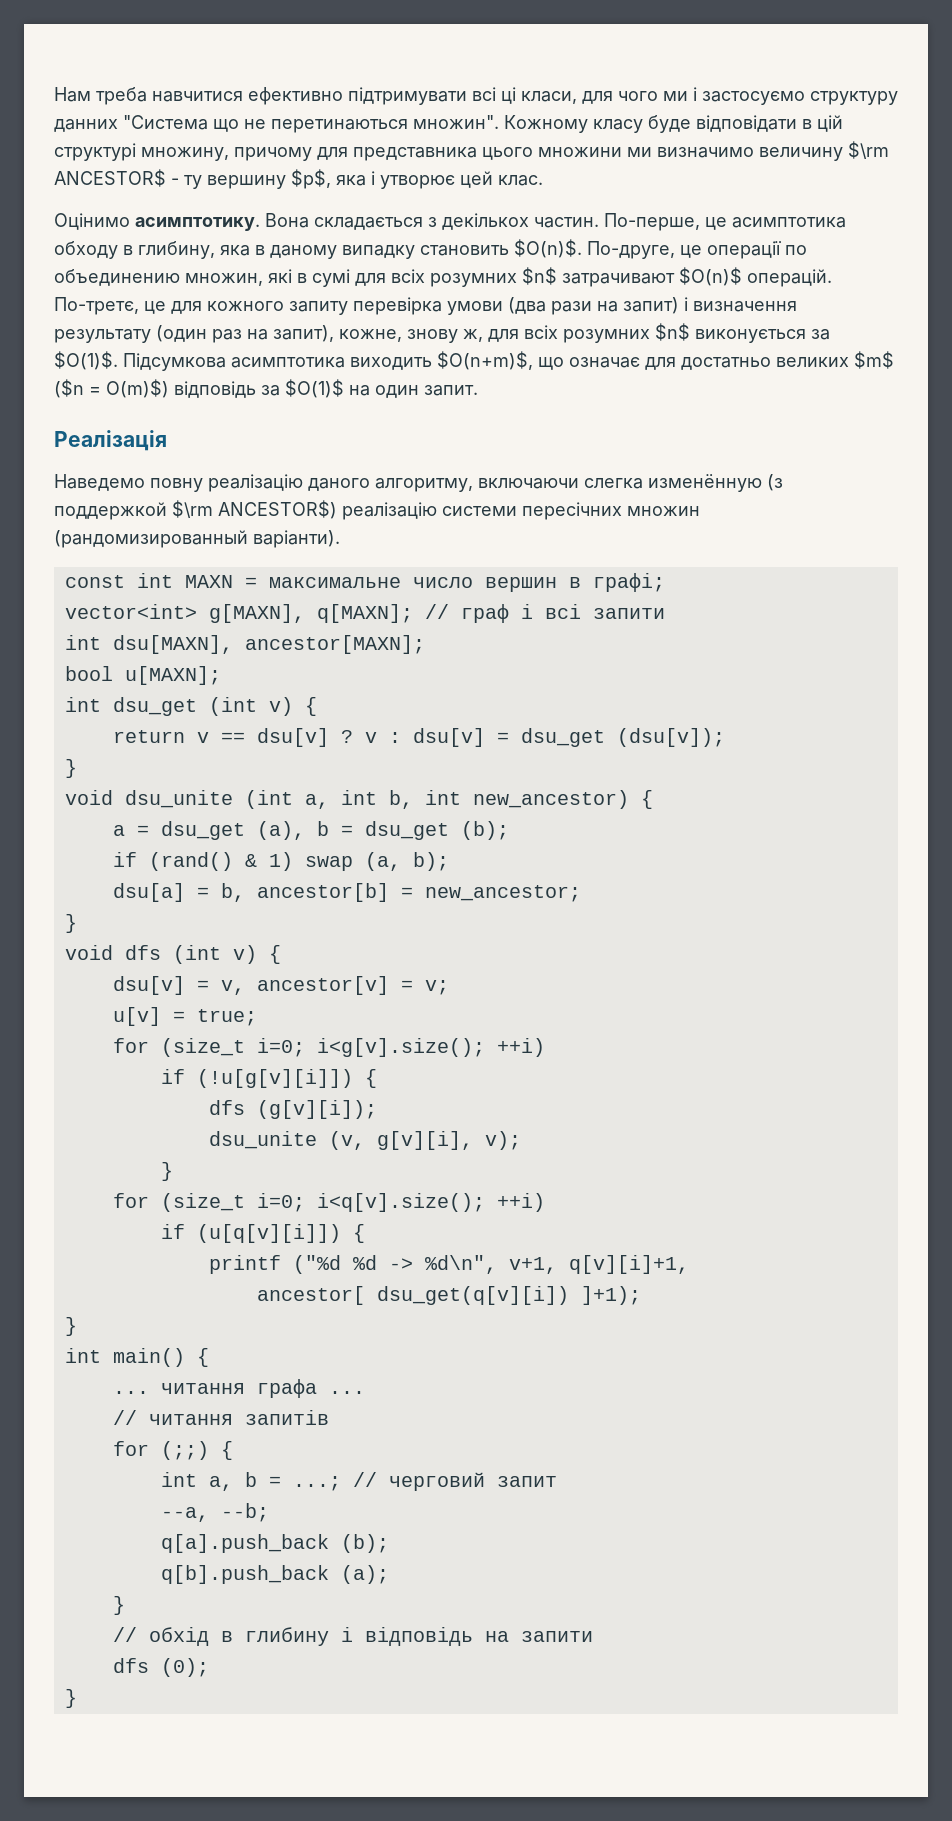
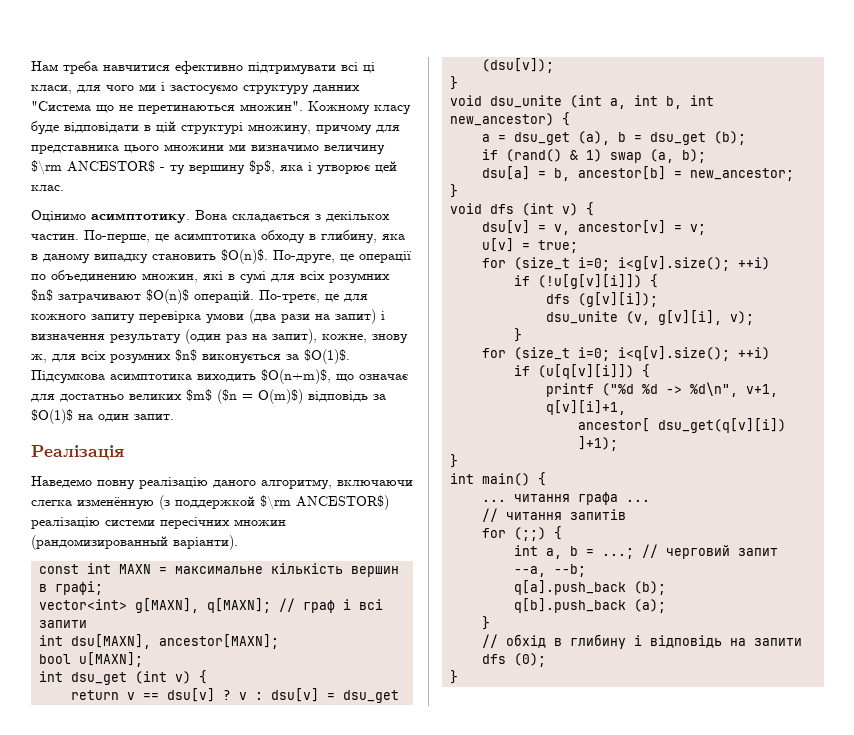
[412,577,473,588] число -> [271,563,344,574] кількість

